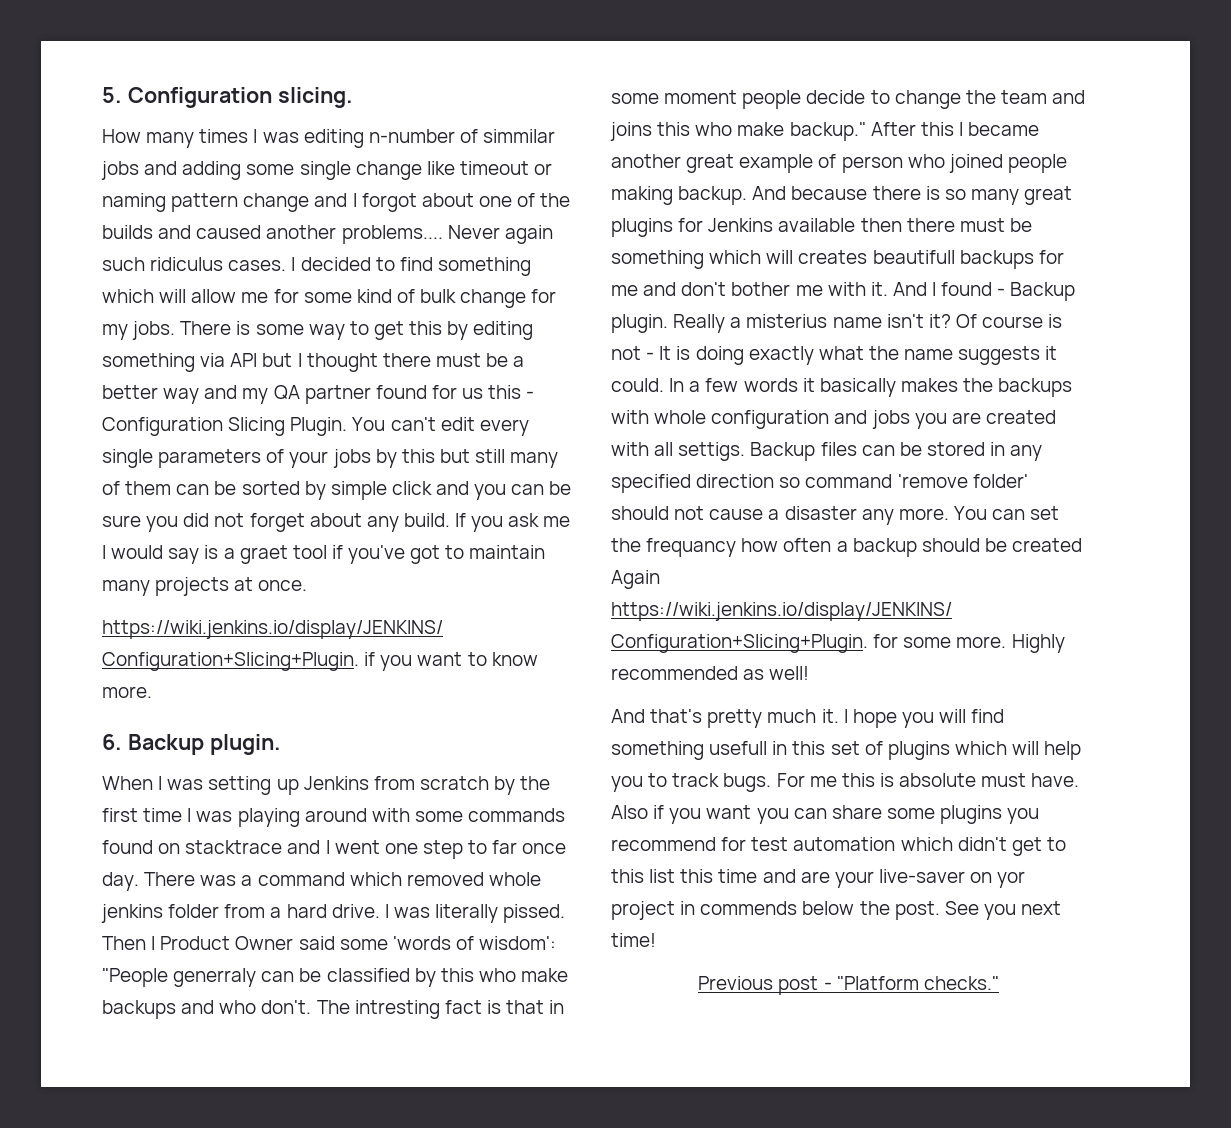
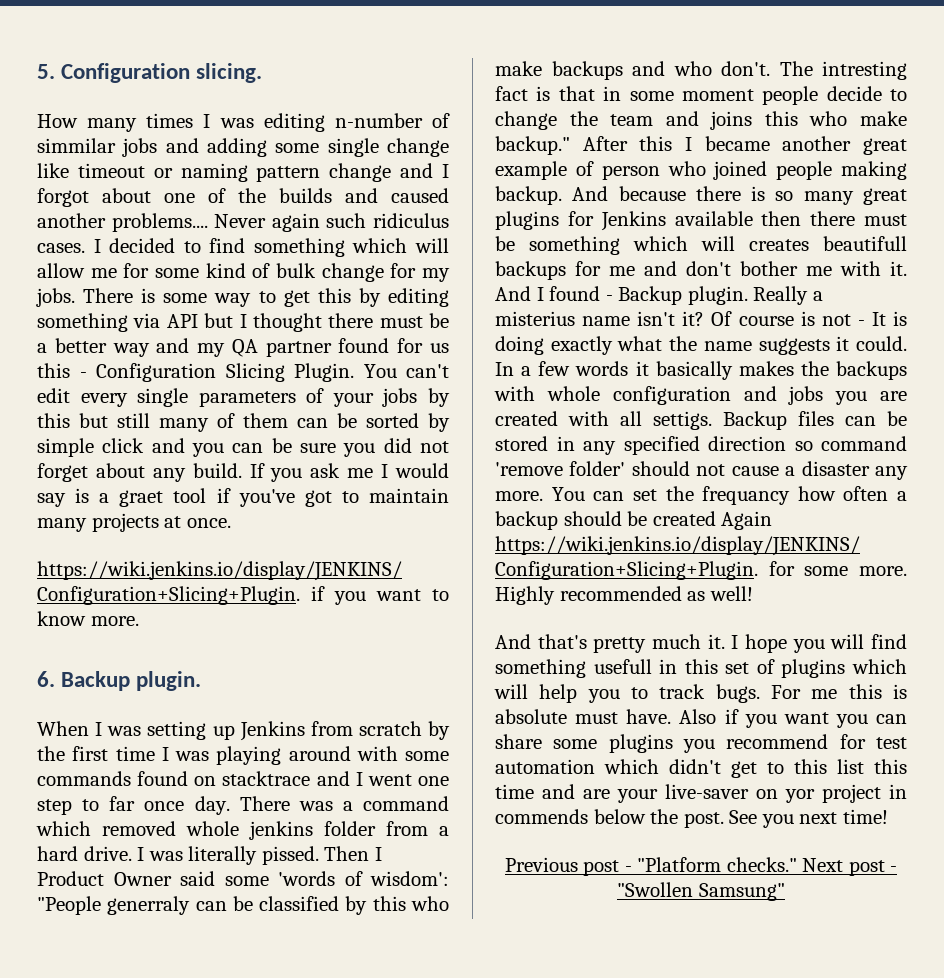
(999, 983) none -> [802,858,898,876] [617,882,785,901] Next post - "Swollen Samsung"

